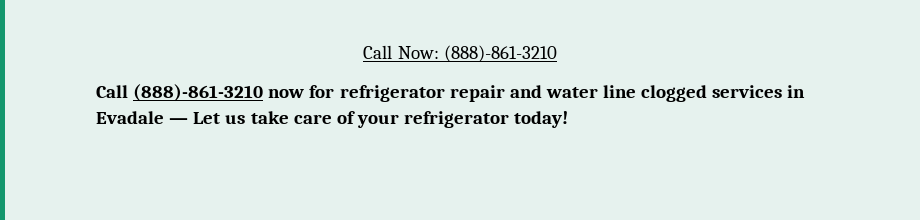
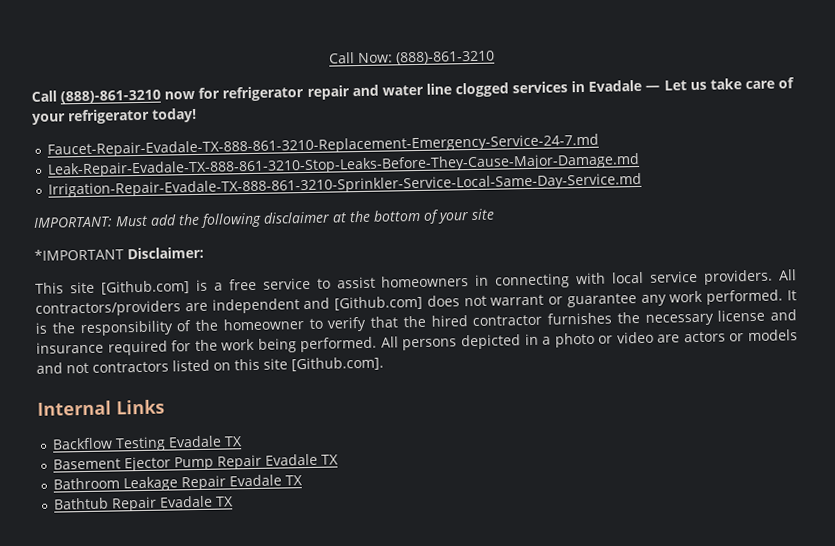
(569, 119) none -> [47,133,600,158] [47,152,641,178] [48,172,643,198] [33,208,495,228] [34,246,204,261] [35,269,797,295] [35,289,797,317] [35,309,797,337] [36,329,798,356] [36,356,384,374] [37,399,165,416] [52,435,244,452] [53,453,340,472] [53,474,304,492] [53,495,235,512] // Faucet-Repair-Evadale-TX-888-861-3210-Replacement-Emergency-Service-24-7.md // Leak-Repair-Evadale-TX-888-861-3210-Stop-Leaks-Before-They-Cause-Major-Damage.md // Irrigation-Repair-Evadale-TX-888-861-3210-Sprinkler-Service-Local-Same-Day-Service.md // IMPORTANT: Must add the following disclaimer at the bottom of your site // *IMPORTANT Disclaimer: // This site [Github.com] is a free service to assist homeowners in connecting with local service providers. All contractors/providers are independent and [Github.com] does not warrant or guarantee any work performed. It is the responsibility of the homeowner to verify that the hired contractor furnishes the necessary license and insurance required for the work being performed. All persons depicted in a photo or video are actors or models and not contractors listed on this site [Github.com]. // Internal Links // Backflow Testing Evadale TX // Basement Ejector Pump Repair Evadale TX // Bathroom Leakage Repair Evadale TX // Bathtub Repair Evadale TX

